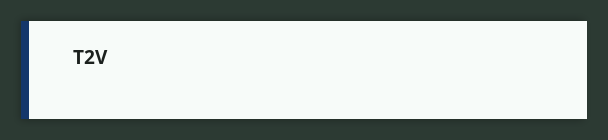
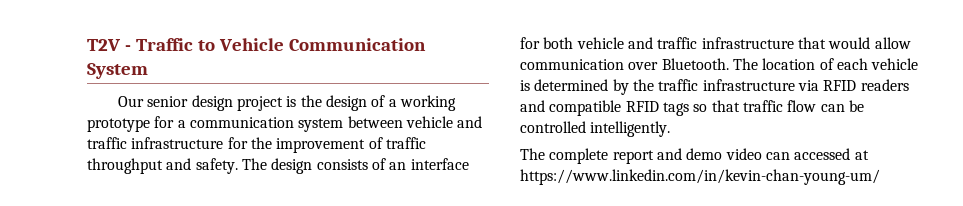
(108, 57) none -> [124,38,426,51] [87,63,148,79] [118,95,456,111] [87,116,483,132] [87,137,426,153] [87,158,469,174] [520,37,911,49] [520,58,919,70] [520,79,909,95] [520,100,864,116] [520,121,671,137] [520,148,869,164] [520,169,880,185] - Traffic to Vehicle Communication System // Our senior design project is the design of a working prototype for a communication system between vehicle and traffic infrastructure for the improvement of traffic throughput and safety. The design consists of an interface for both vehicle and traffic infrastructure that would allow communication over Bluetooth. The location of each vehicle is determined by the traffic infrastructure via RFID readers and compatible RFID tags so that traffic flow can be controlled intelligently. // The complete report and demo video can accessed at https://www.linkedin.com/in/kevin-chan-young-um/

